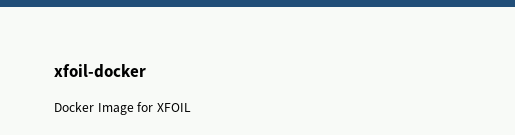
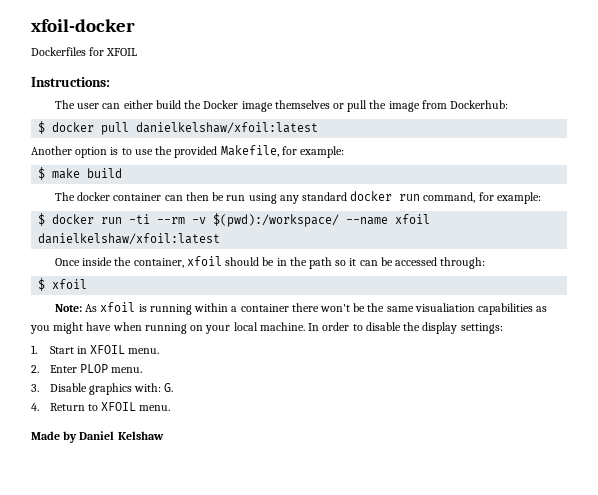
[54,102,134,115] Docker Image -> [31,47,86,56] Dockerfiles
(191, 107) none -> [31,77,110,87] [54,100,509,112] [38,121,319,135] [31,145,345,158] [38,167,123,180] [54,191,541,204] [38,213,431,227] [38,233,221,245] [54,256,486,269] [38,278,88,291] [54,302,548,315] [30,322,503,334] [31,345,160,354] [31,364,143,373] [31,383,174,395] [31,402,171,411] [31,431,164,443] // Instructions: // The user can either build the Docker image themselves or pull the image from Dockerhub: // $ docker pull danielkelshaw/xfoil:latest // Another option is to use the provided Makefile, for example: // $ make build // The docker container can then be run using any standard docker run command, for example: // $ docker run -ti --rm -v $(pwd):/workspace/ --name xfoil danielkelshaw/xfoil:latest // Once inside the container, xfoil should be in the path so it can be accessed through: // $ xfoil // Note: As xfoil is running within a container there won't be the same visualiation capabilities as you might have when running on your local machine. In order to disable the display settings: // 1. Start in XFOIL menu. // 2. Enter PLOP menu. // 3. Disable graphics with: G. // 4. Return to XFOIL menu. // Made by Daniel Kelshaw

